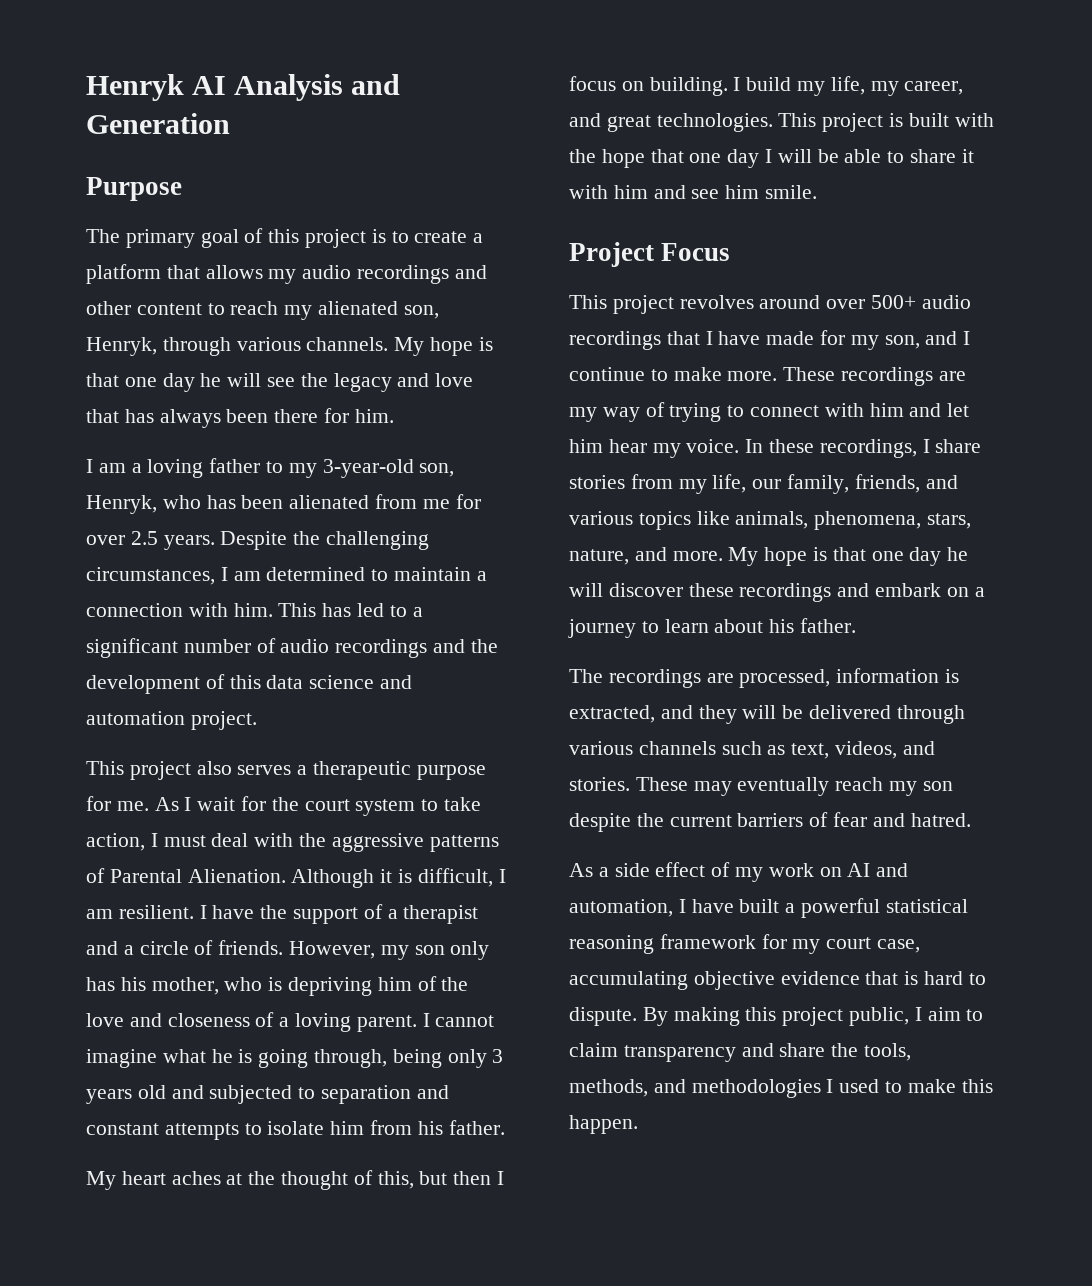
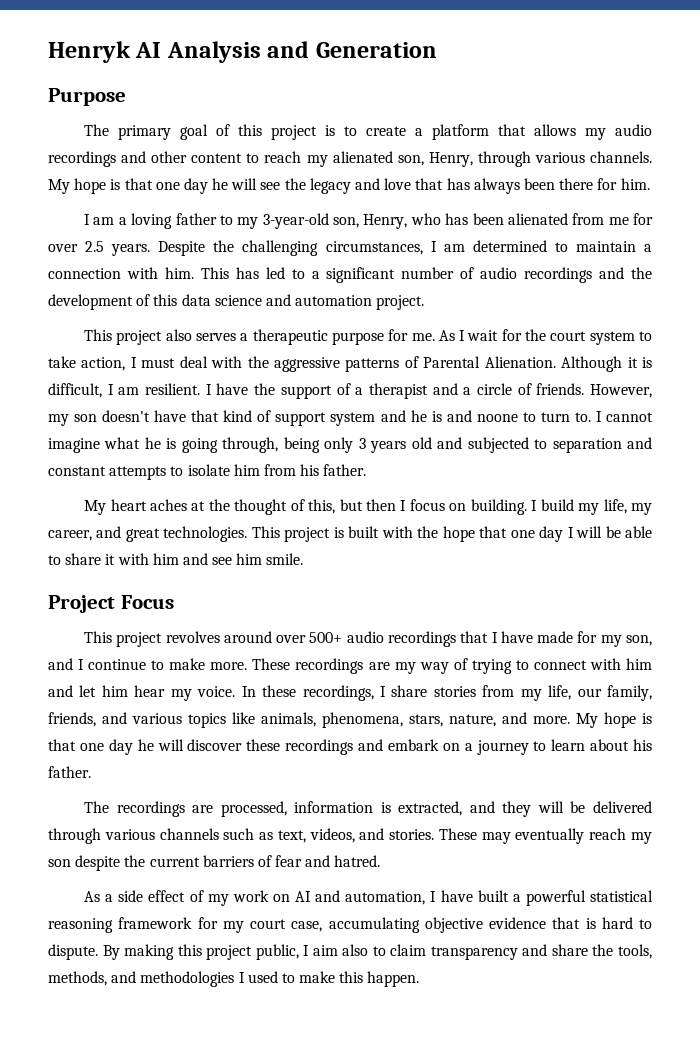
[86,337,157,356] Henryk, -> [428,152,473,167] Henry,
[86,495,157,514] Henryk, -> [363,214,408,229] Henry,
[450,941,490,960] [86,976,469,996] [86,1012,417,1032] only has his mother, who is depriving him of the love and closeness of a loving parent. -> [102,410,591,426] doesn't have that kind of support system and he is and noone to turn to.
(961, 1014) none -> [342,944,369,956] also

